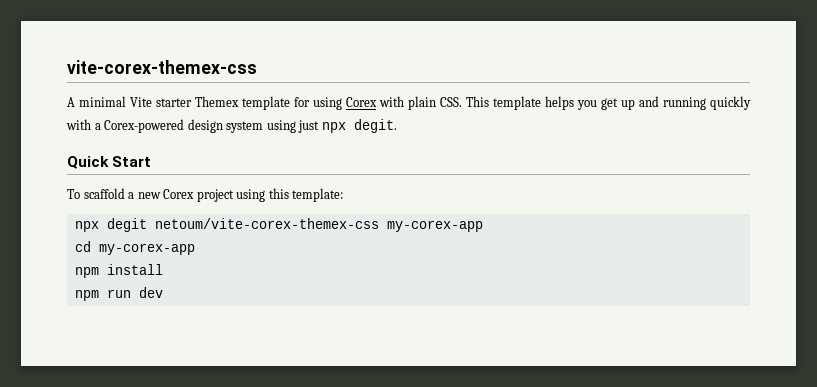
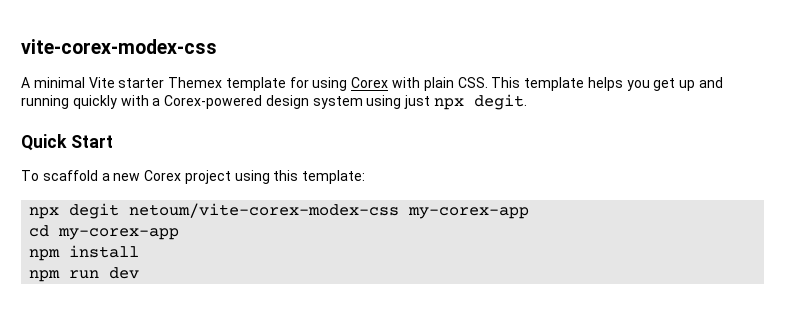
[67,60,257,74] vite-corex-themex-css -> [21,39,217,54] vite-corex-modex-css
[154,218,379,229] netoum/vite-corex-themex-css -> [129,203,400,218] netoum/vite-corex-modex-css

